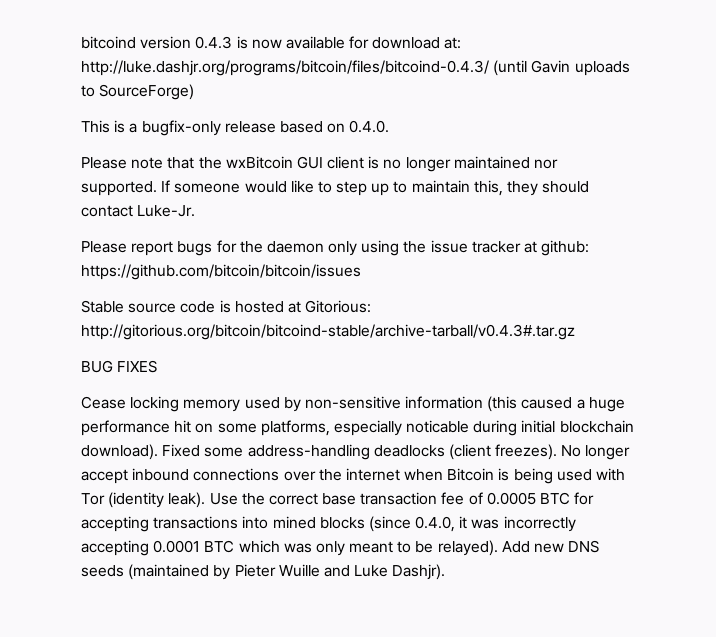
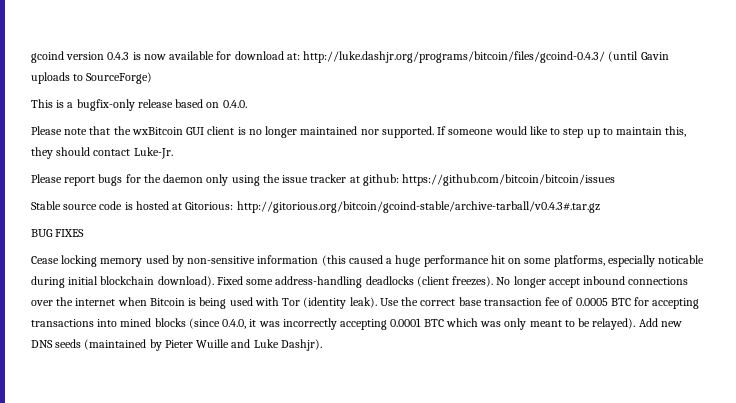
[81,36,136,49] bitcoind -> [31,51,64,63] gcoind
[81,60,489,76] http://luke.dashjr.org/programs/bitcoin/files/bitcoind-0.4.3/ -> [303,51,606,63] http://luke.dashjr.org/programs/bitcoin/files/gcoind-0.4.3/
[81,324,575,340] http://gitorious.org/bitcoin/bitcoind-stable/archive-tarball/v0.4.3#.tar.gz -> [236,201,600,213] http://gitorious.org/bitcoin/gcoind-stable/archive-tarball/v0.4.3#.tar.gz

